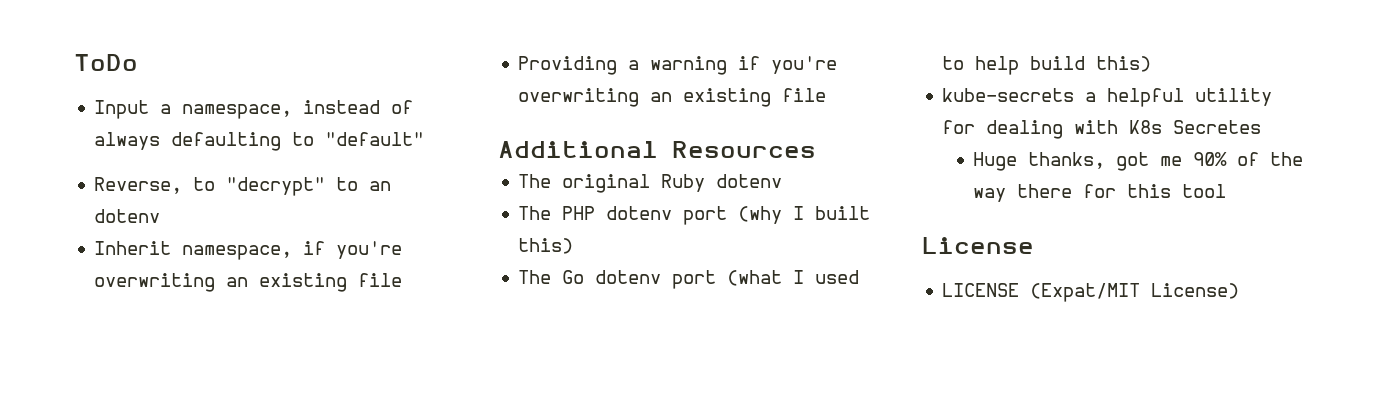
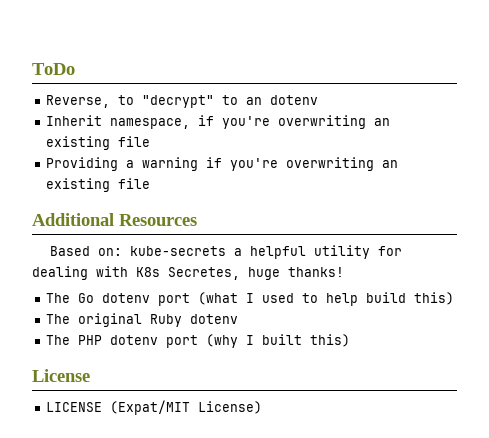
[94,100,414,119] [94,132,425,151] // Input a namespace, instead of always defaulting to "default" -> (75, 69) none
(816, 149) none -> [50,245,403,259] [32,266,344,280] [46,292,455,306] // Based on: kube-secrets a helpful utility for dealing with K8s Secretes, huge thanks! // The Go dotenv port (what I used to help build this)
[518,270,860,289] [942,56,1152,75] [942,88,1273,107] [942,120,1262,139] [973,152,1304,171] [973,184,1227,202] // The Go dotenv port (what I used to help build this) // kube-secrets a helpful utility for dealing with K8s Secretes // Huge thanks, got me 90% of the way there for this tool -> (351, 340) none

